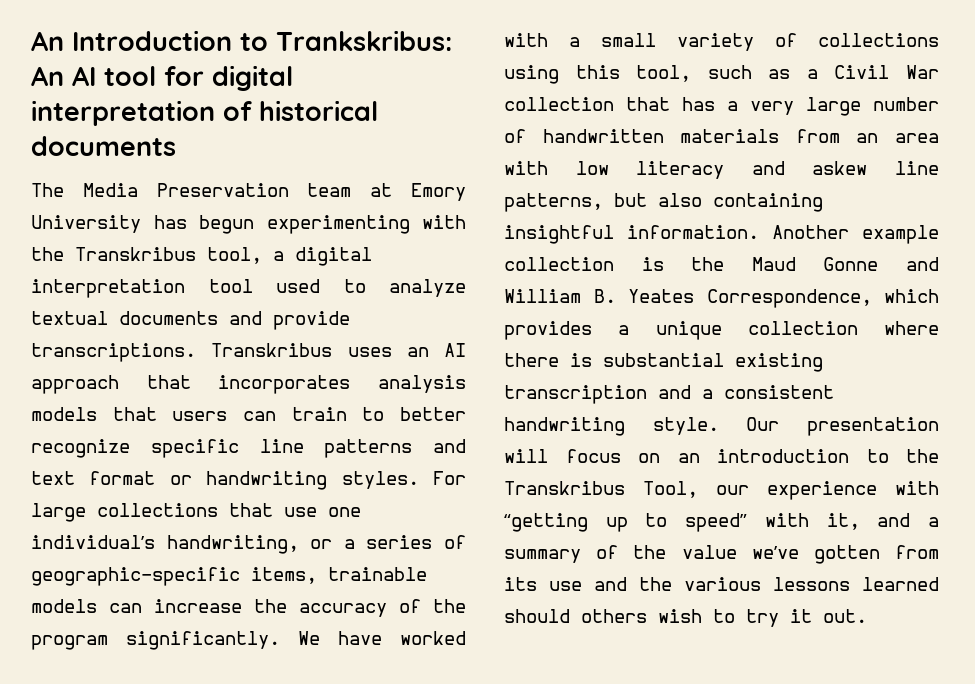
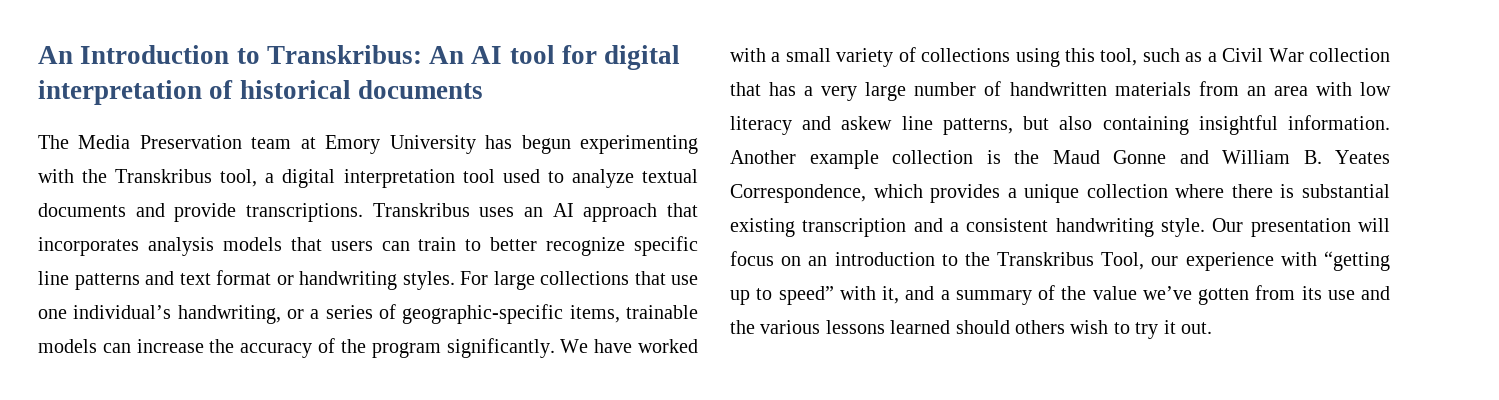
[276,30,452,51] Trankskribus: -> [266,45,422,64] Transkribus:

